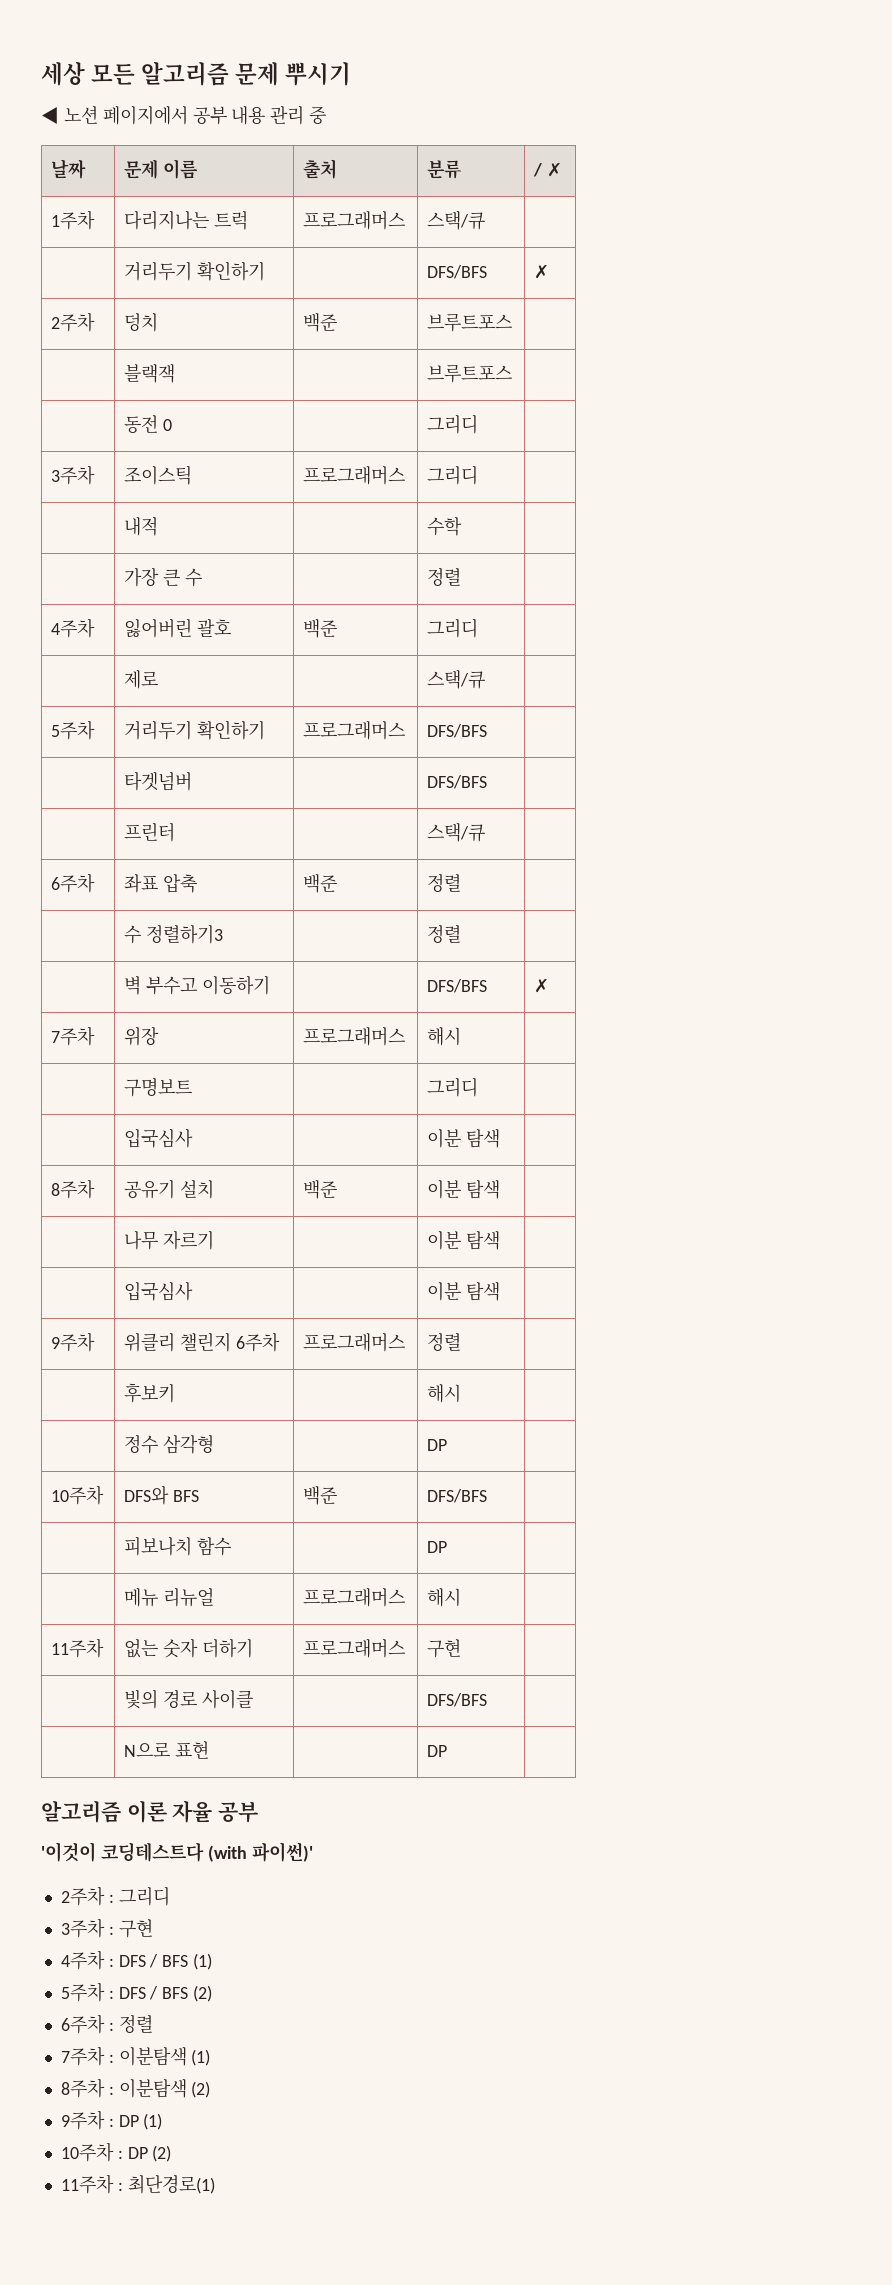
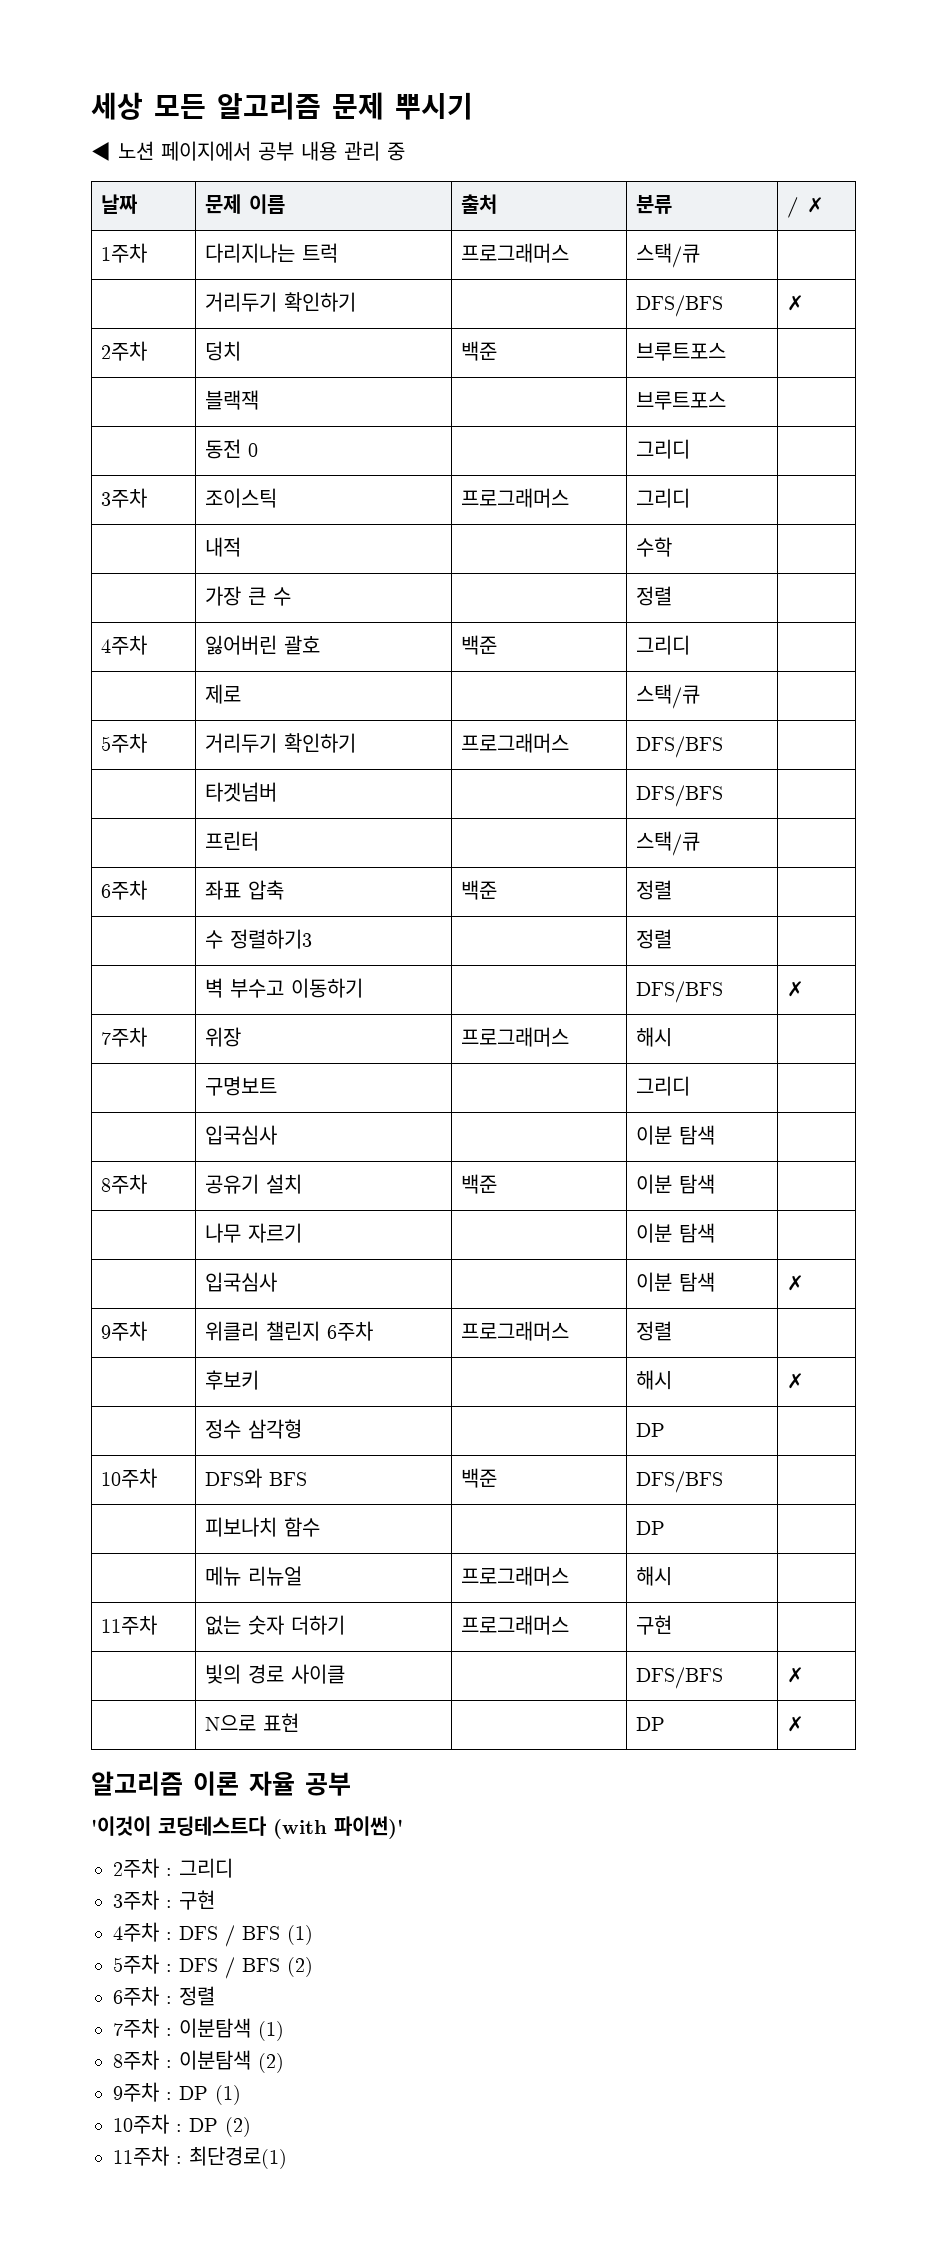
(501, 1291) none -> [787,1275,805,1291] ✗
(462, 1393) none -> [787,1373,805,1389] ✗
(488, 1700) none -> [787,1667,805,1683] ✗
(448, 1751) none -> [787,1716,805,1732] ✗

